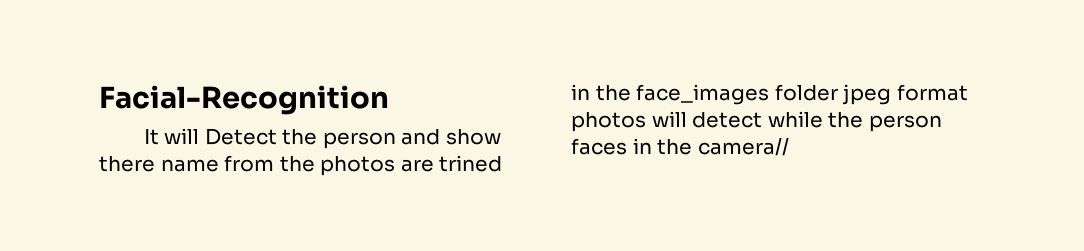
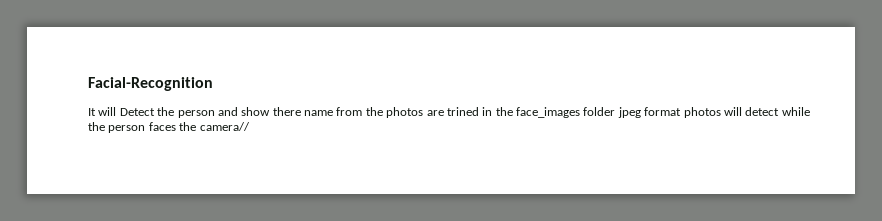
[632,138,652,154] in -> (176, 126) none

